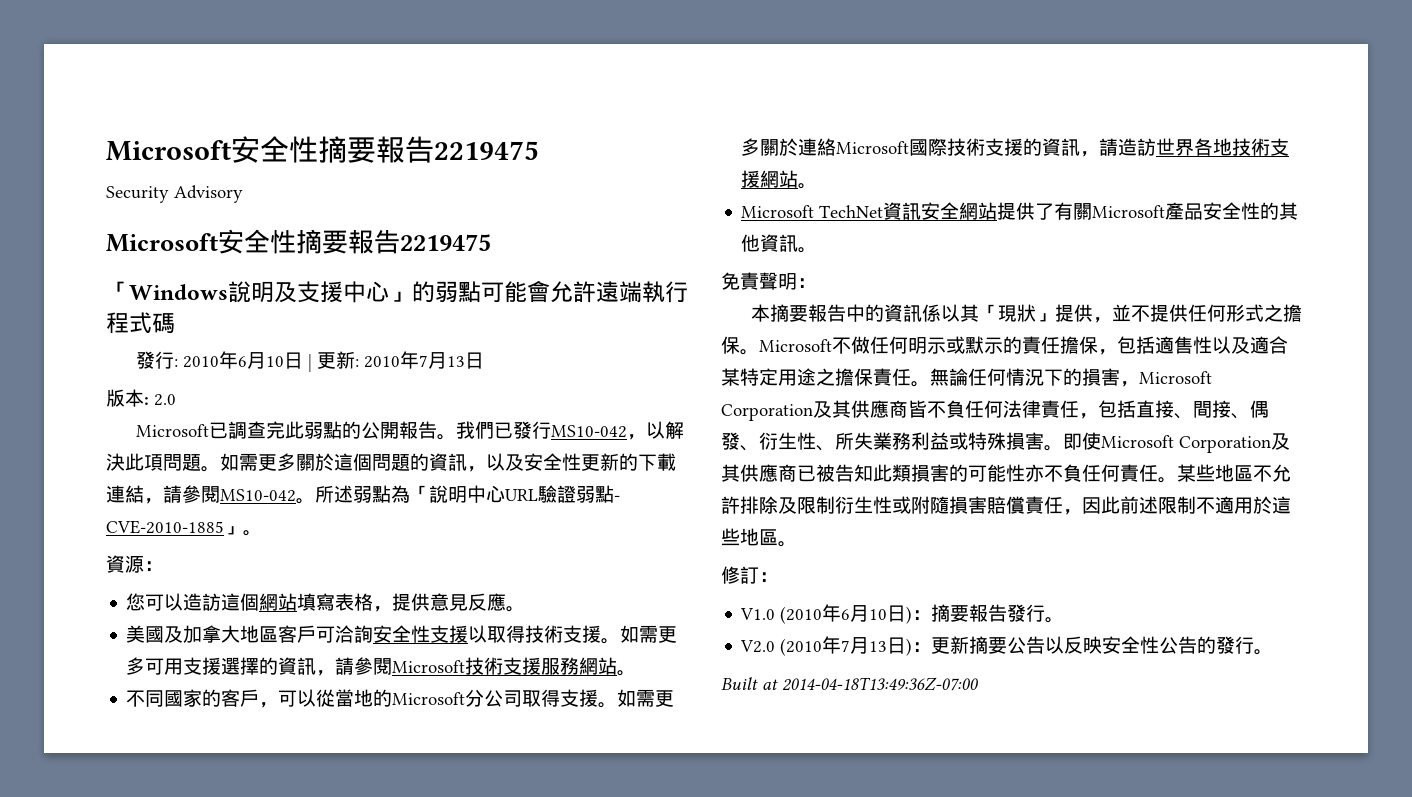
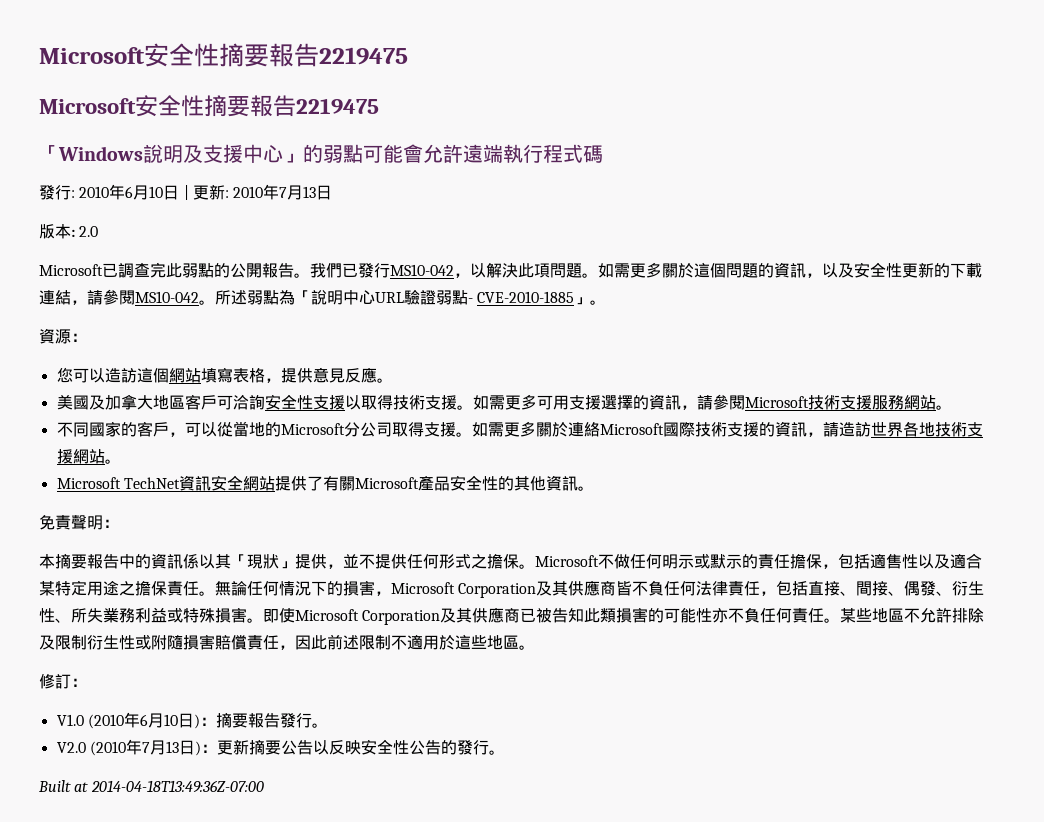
[106,136,539,163] [106,185,243,203] Microsoft安全性摘要報告2219475 // Security Advisory -> [39,43,408,67] Microsoft安全性摘要報告2219475

